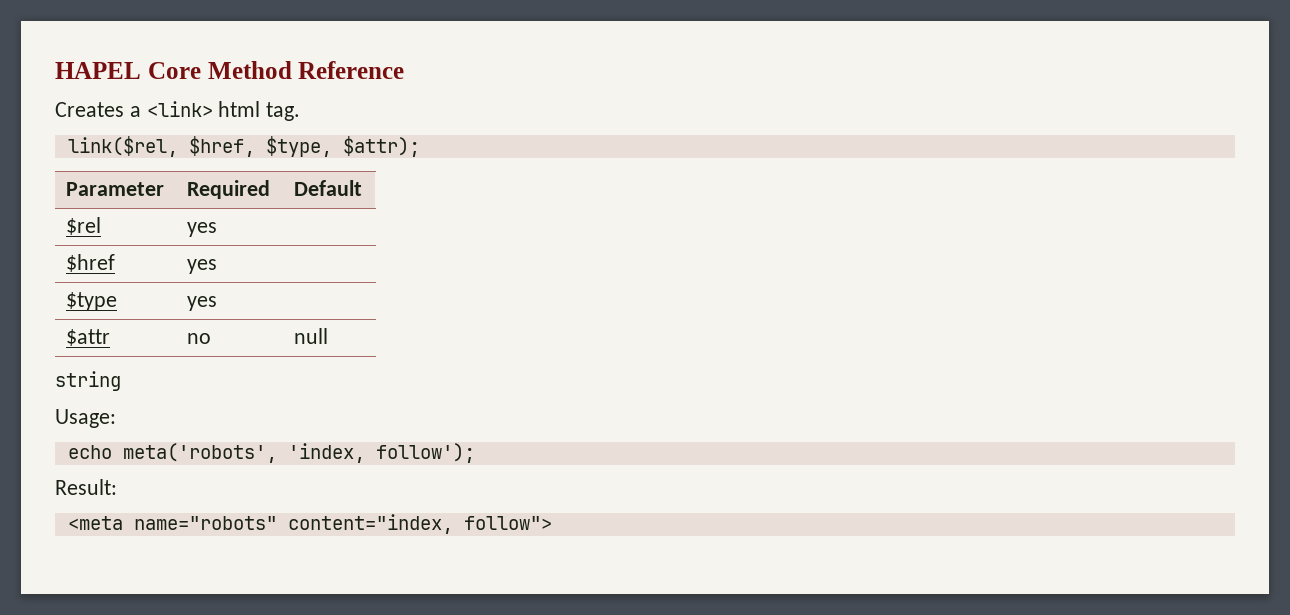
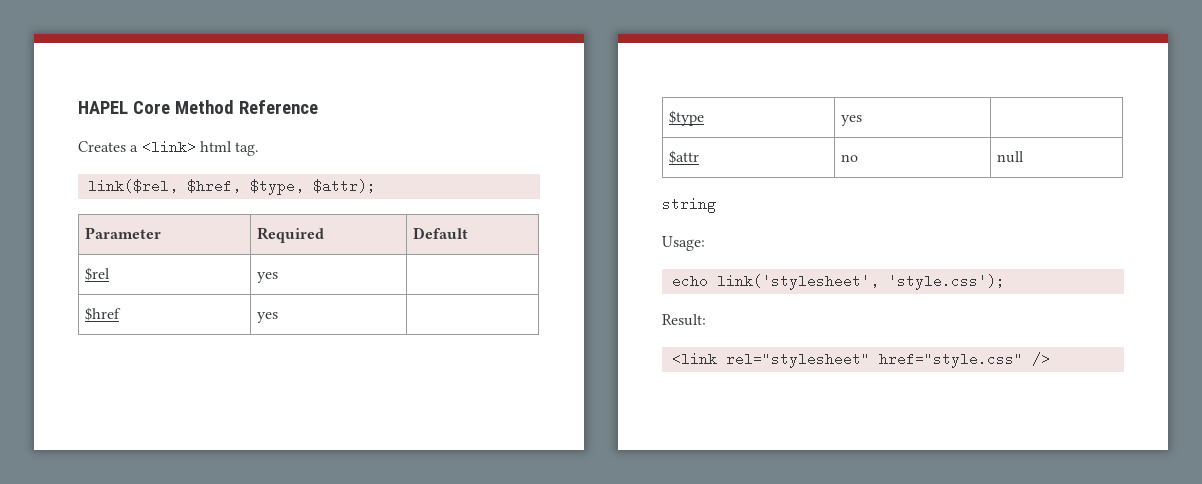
[122,443,475,463] [55,479,117,495] [67,514,552,534] meta('robots', 'index, follow'); // Result: // <meta name="robots" content="index, follow"> -> [716,274,1005,290] [662,314,706,326] [671,352,1050,368] link('stylesheet', 'style.css'); // Result: // <link rel="stylesheet" href="style.css" />

